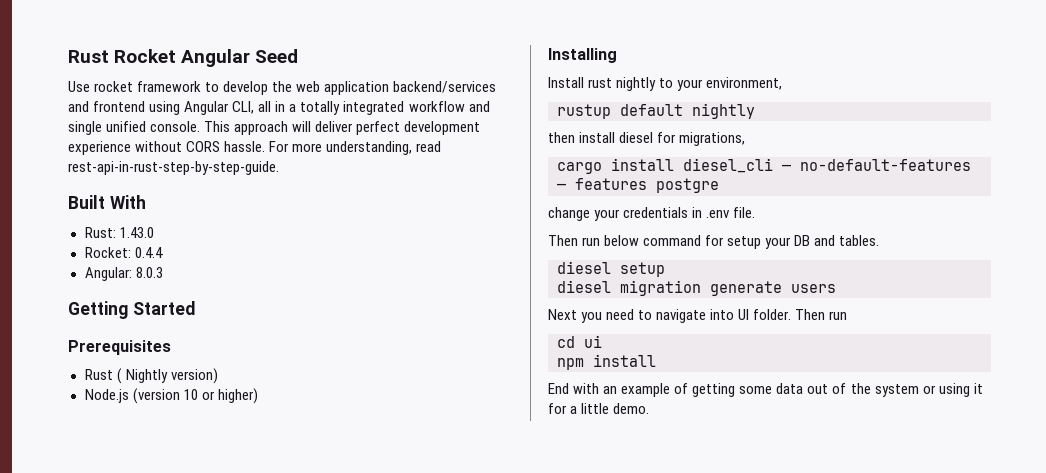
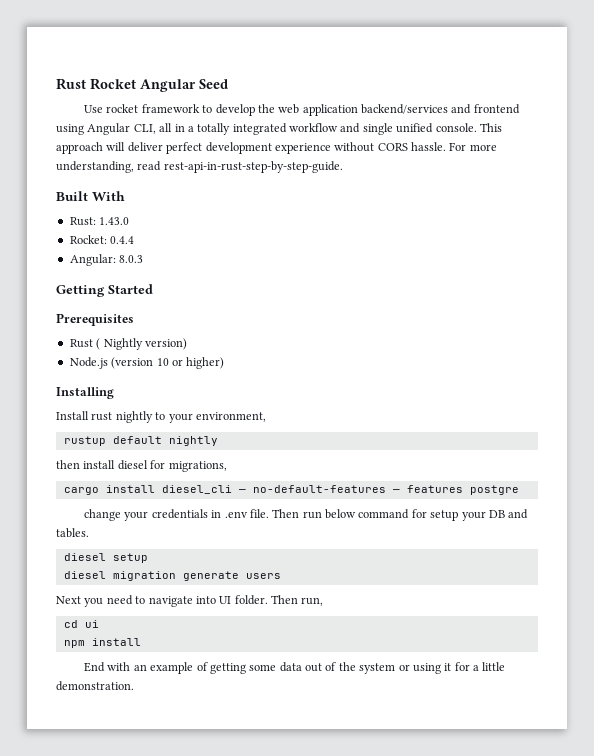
(756, 212) // -> (269, 513) none
[829,311,848,320] run -> [301,597,324,606] run,
[613,403,650,414] demo. -> [56,681,134,691] demonstration.

